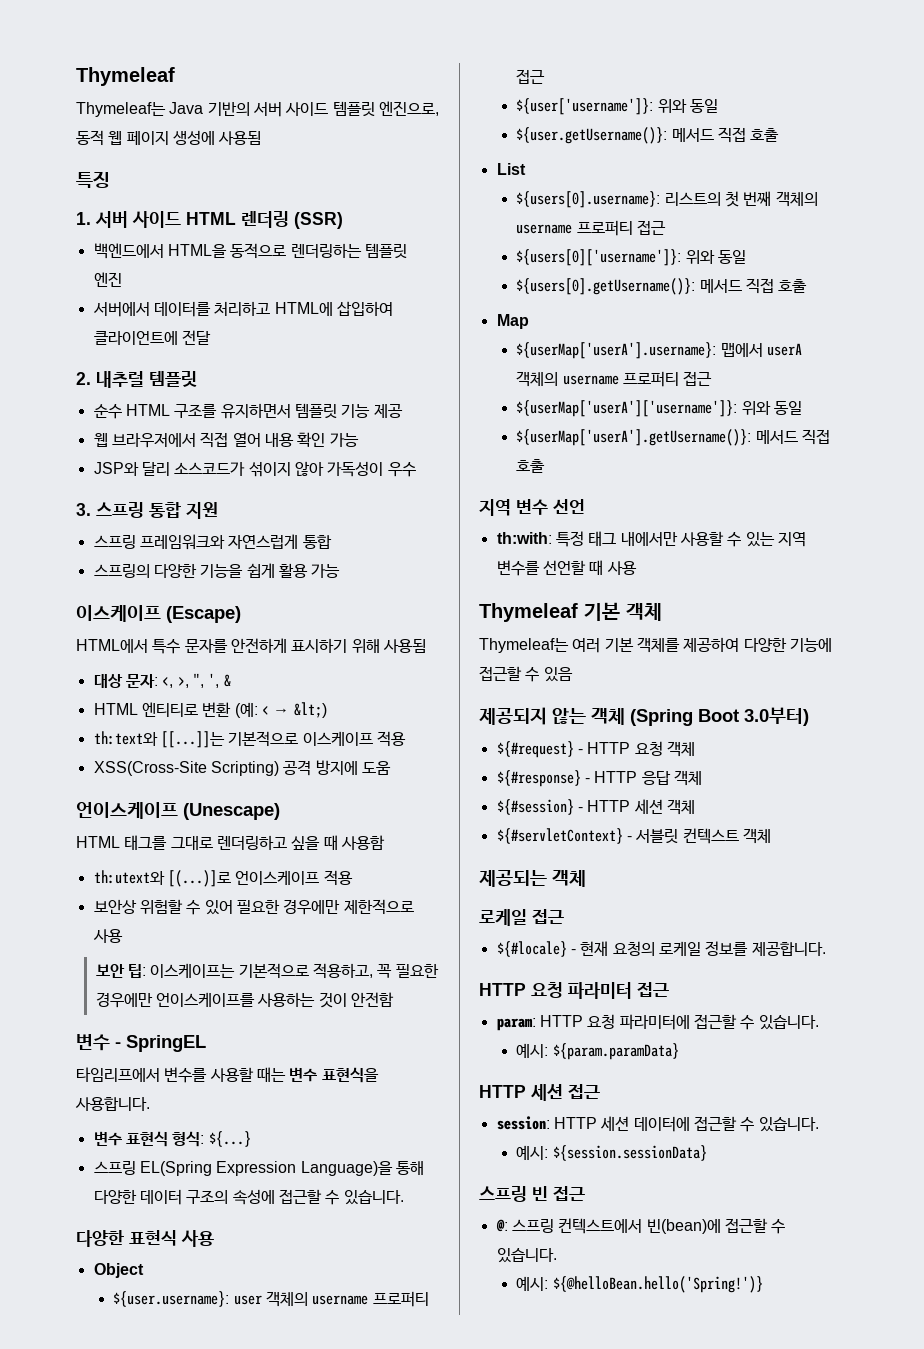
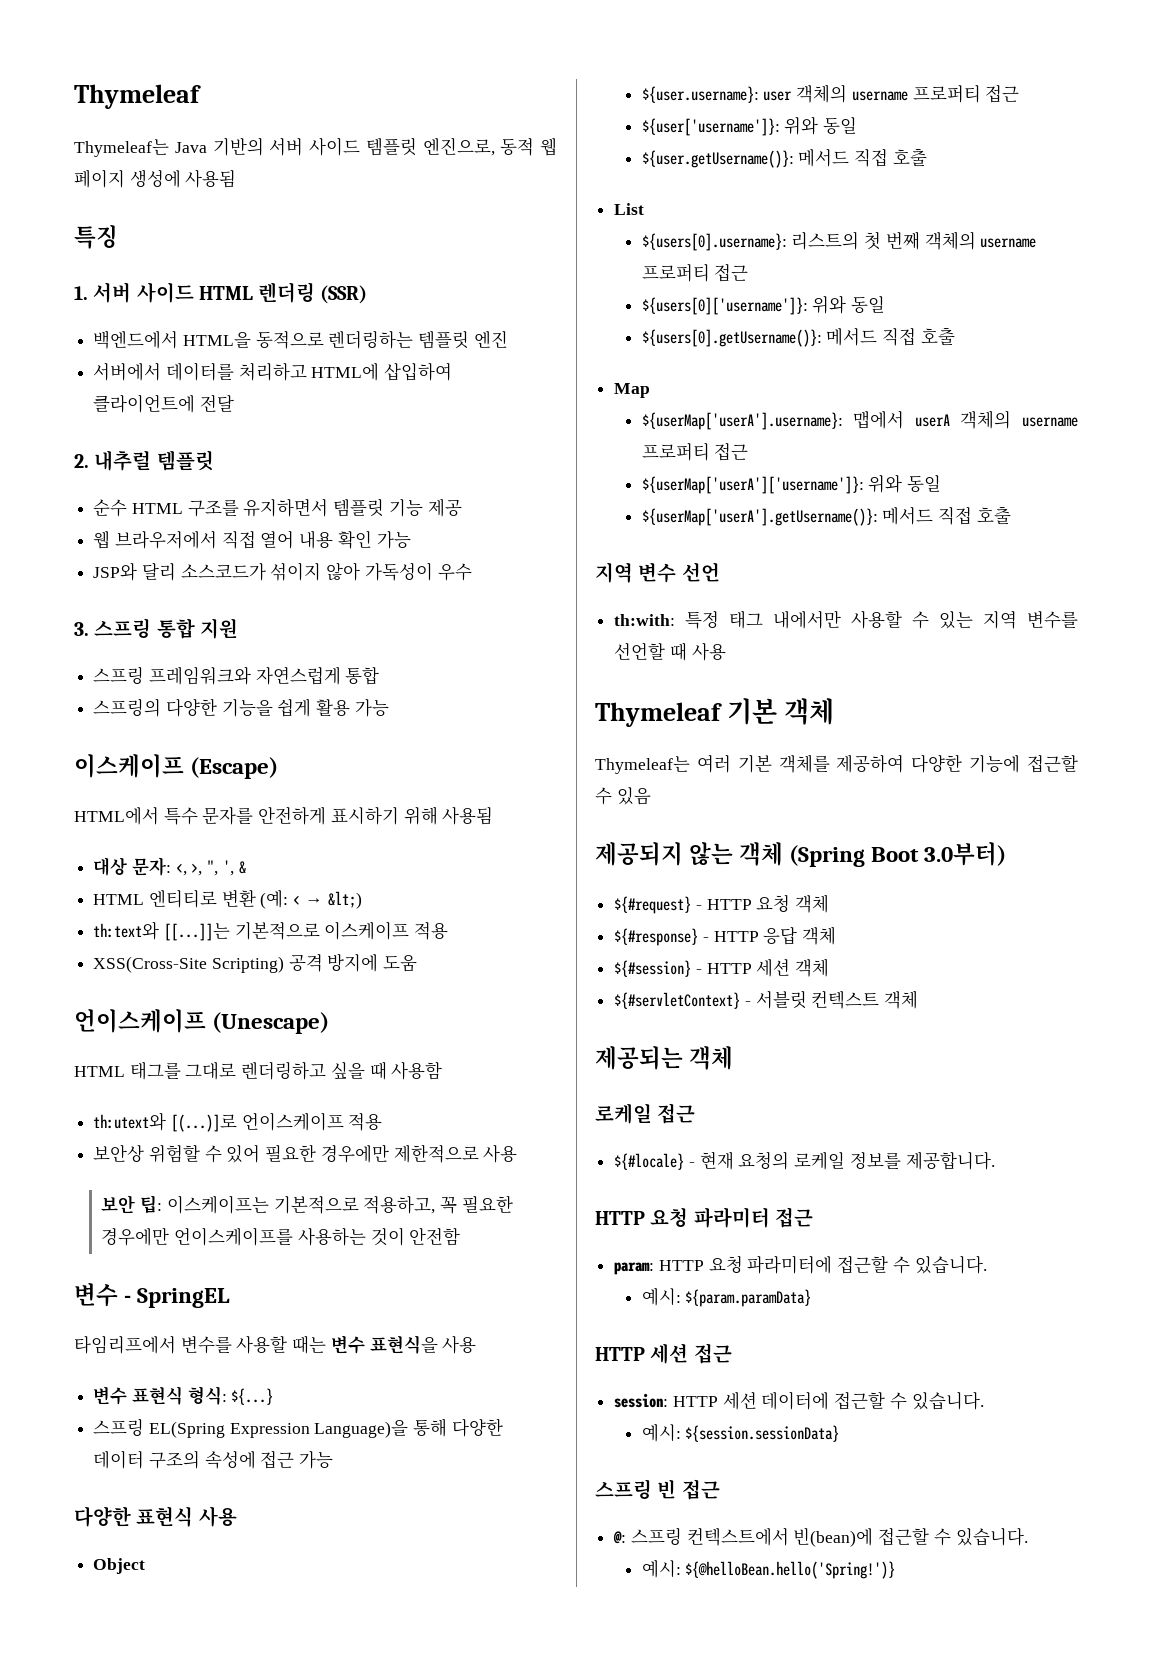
[75,1097,150,1111] 사용합니다. -> [442,1335,477,1354] 사용
[278,1189,404,1205] 접근할 수 있습니다. -> [260,1450,334,1469] 접근 가능

